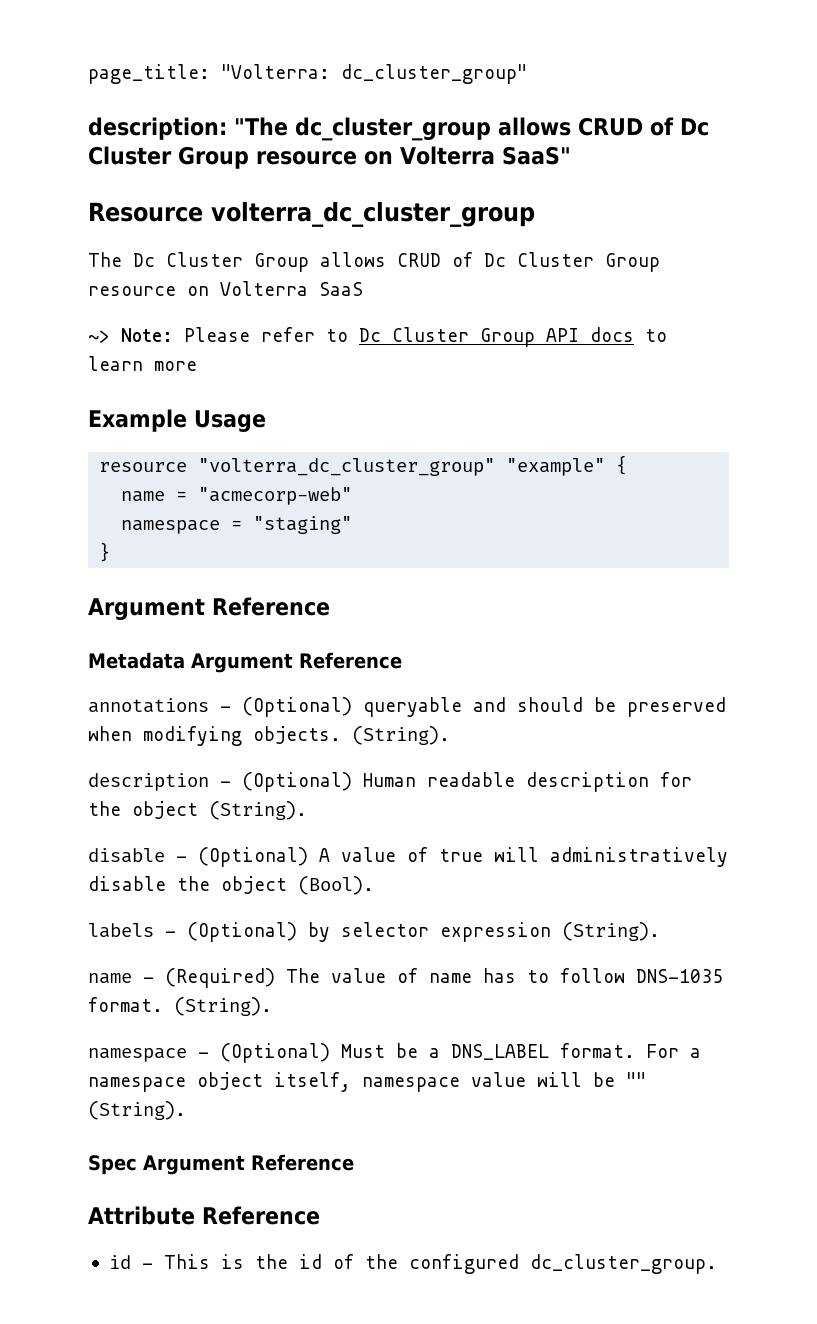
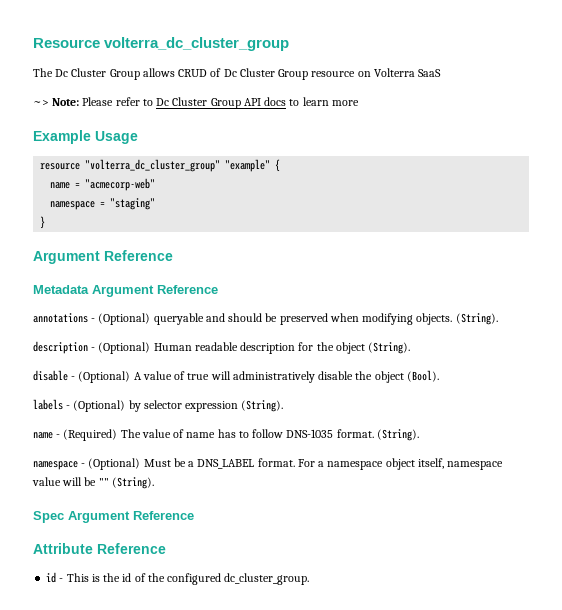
[88,64,527,84] [88,117,709,141] [88,146,571,169] page_title: "Volterra: dc_cluster_group" // description: "The dc_cluster_group allows CRUD of Dc Cluster Group resource on Volterra SaaS" // -> (33, 43) none

